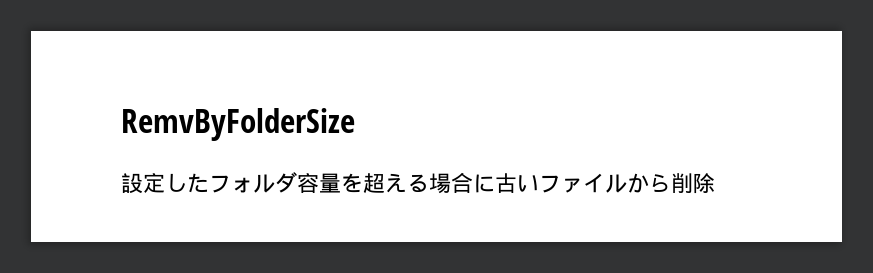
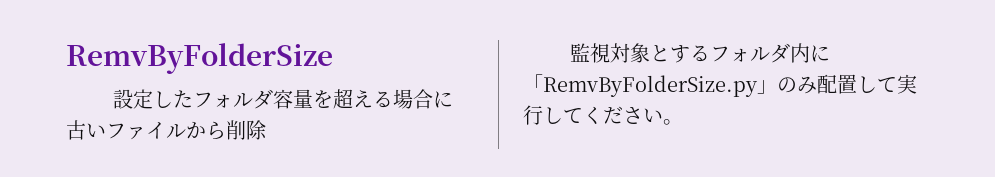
(715, 183) none -> [569,43,830,63] [523,74,917,97] [523,105,683,125] // 監視対象とするフォルダ内に「RemvByFolderSize.py」のみ配置して実行してください。

